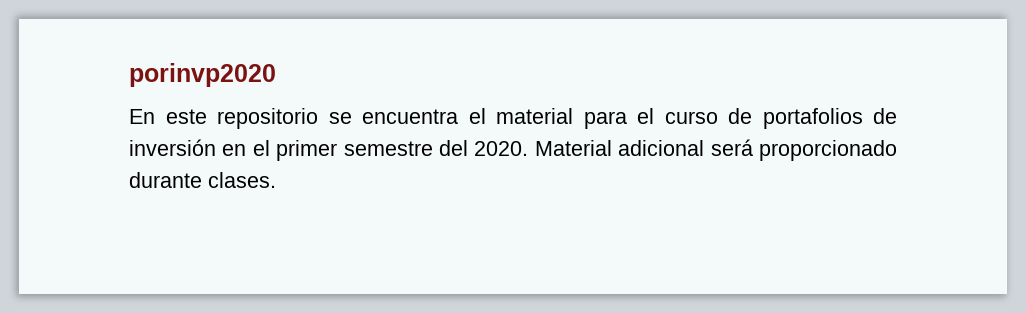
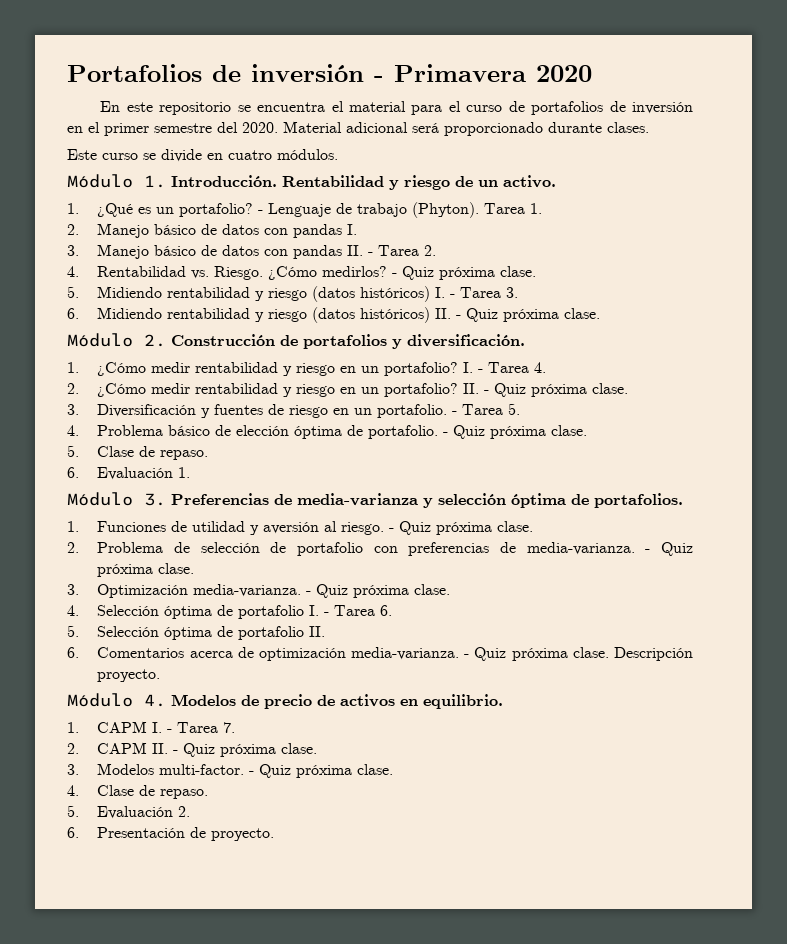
[129,63,276,87] porinvp2020 -> [67,64,592,82] Portafolios de inversión - Primavera 2020
(276, 180) none -> [67,149,338,162] [67,174,556,190] [67,202,543,218] [67,223,358,238] [67,244,437,259] [67,266,537,280] [67,286,519,302] [67,307,601,323] [67,333,525,349] [67,362,547,376] [67,383,629,397] [67,403,521,418] [67,425,588,439] [67,445,209,460] [67,467,191,480] [67,492,683,508] [67,521,534,535] [67,542,693,556] [97,563,195,577] [67,584,451,598] [67,605,393,619] [67,625,326,640] [67,647,694,661] [97,669,161,682] [67,693,503,709] [67,721,236,733] [67,742,318,757] [67,763,394,778] [67,785,209,799] [67,805,191,819] [67,827,275,841] // Este curso se divide en cuatro módulos. // Módulo 1. Introducción. Rentabilidad y riesgo de un activo. // 1. ¿Qué es un portafolio? - Lenguaje de trabajo (Phyton). Tarea 1. // 2. Manejo básico de datos con pandas I. // 3. Manejo básico de datos con pandas II. - Tarea 2. // 4. Rentabilidad vs. Riesgo. ¿Cómo medirlos? - Quiz próxima clase. // 5. Midiendo rentabilidad y riesgo (datos históricos) I. - Tarea 3. // 6. Midiendo rentabilidad y riesgo (datos históricos) II. - Quiz próxima clase. // Módulo 2. Construcción de portafolios y diversificación. // 1. ¿Cómo medir rentabilidad y riesgo en un portafolio? I. - Tarea 4. // 2. ¿Cómo medir rentabilidad y riesgo en un portafolio? II. - Quiz próxima clase. // 3. Diversificación y fuentes de riesgo en un portafolio. - Tarea 5. // 4. Problema básico de elección óptima de portafolio. - Quiz próxima clase. // 5. Clase de repaso. // 6. Evaluación 1. // Módulo 3. Preferencias de media-varianza y selección óptima de portafolios. // 1. Funciones de utilidad y aversión al riesgo. - Quiz próxima clase. // 2. Problema de selección de portafolio con preferencias de media-varianza. - Quiz próxima clase. // 3. Optimización media-varianza. - Quiz próxima clase. // 4. Selección óptima de portafolio I. - Tarea 6. // 5. Selección óptima de portafolio II. // 6. Comentarios acerca de optimización media-varianza. - Quiz próxima clase. Descripción proyecto. // Módulo 4. Modelos de precio de activos en equilibrio. // 1. CAPM I. - Tarea 7. // 2. CAPM II. - Quiz próxima clase. // 3. Modelos multi-factor. - Quiz próxima clase. // 4. Clase de repaso. // 5. Evaluación 2. // 6. Presentación de proyecto.

